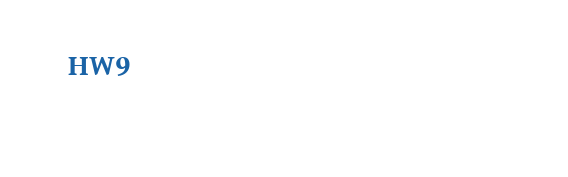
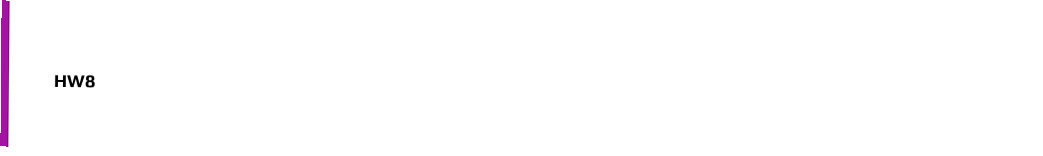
[68,57,131,76] HW9 -> [53,74,96,89] HW8

